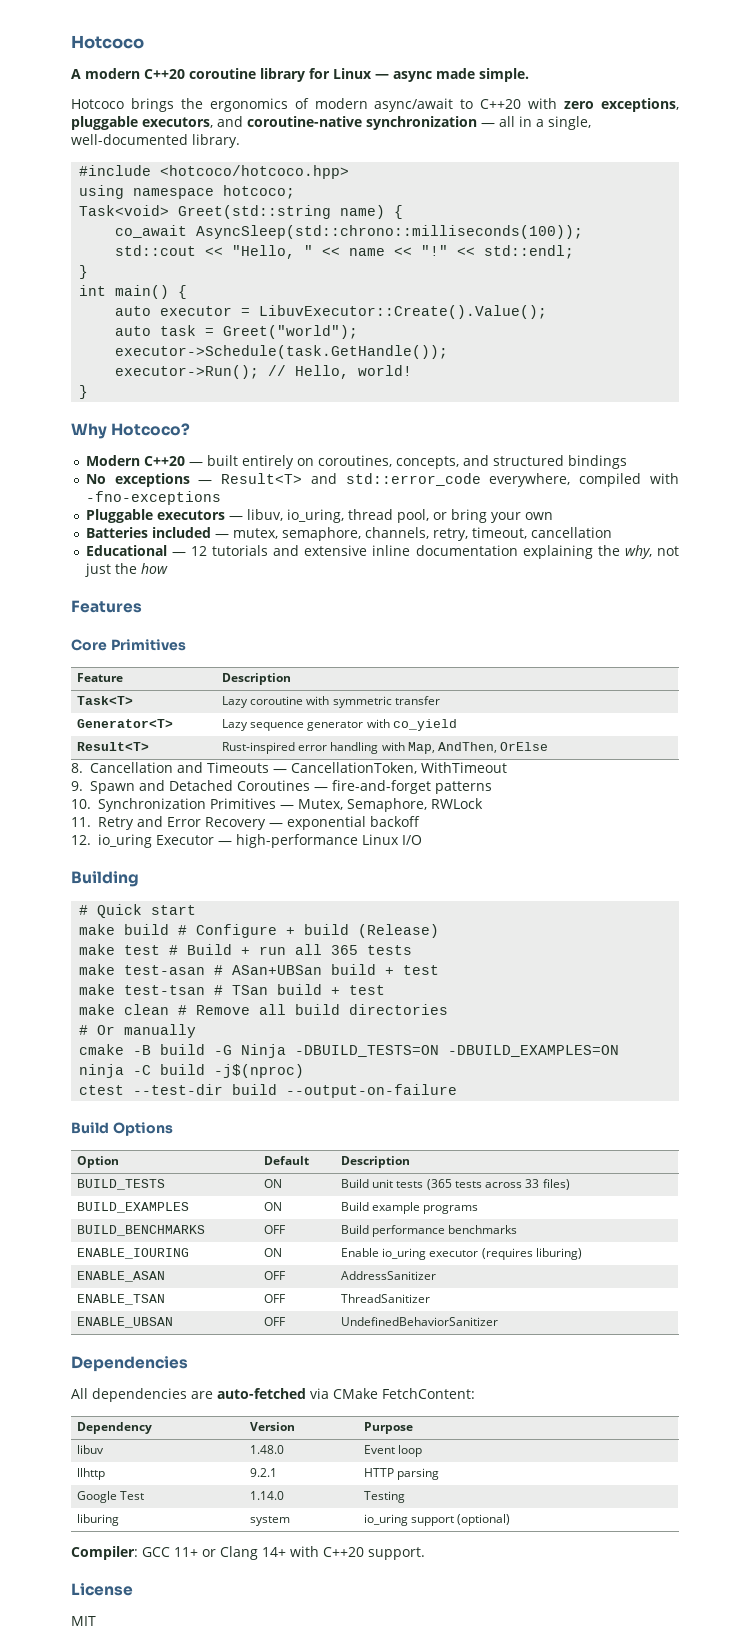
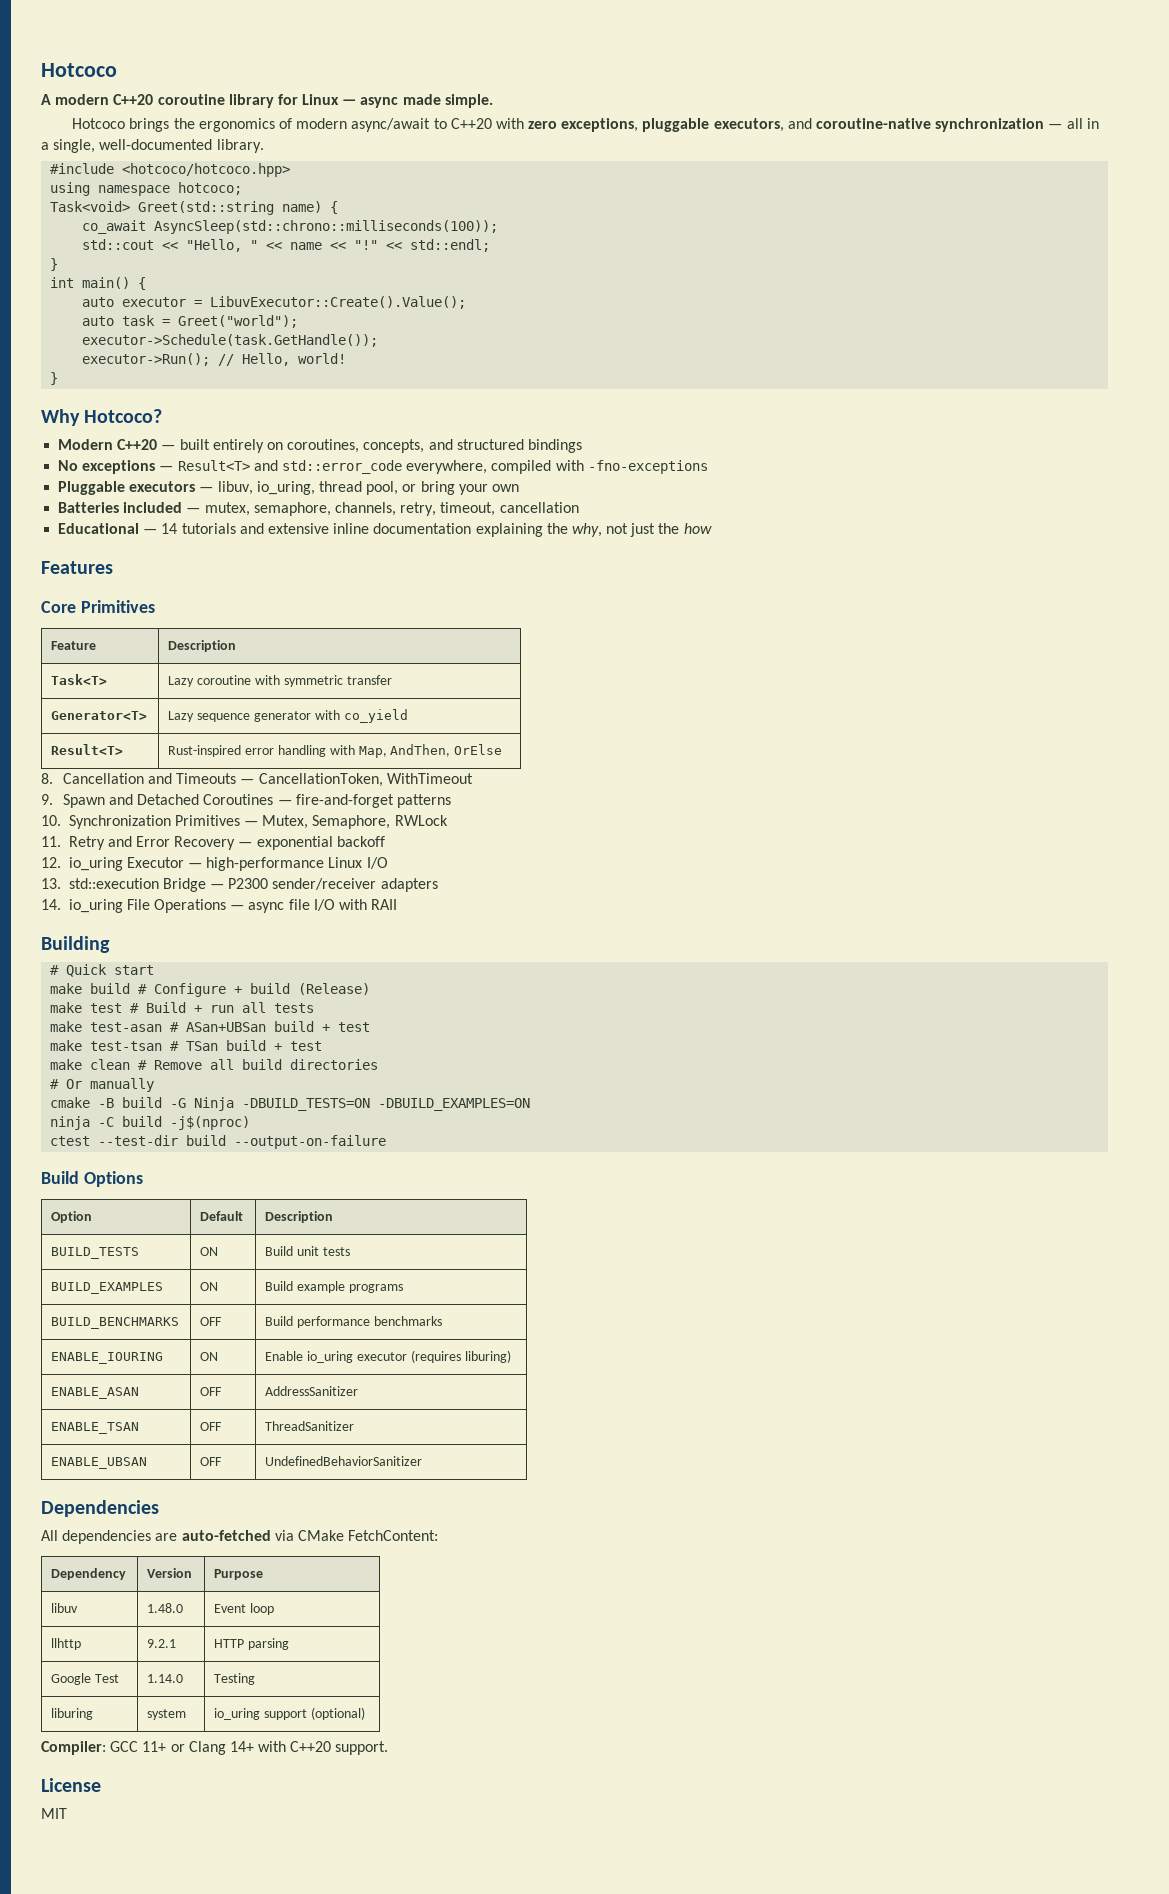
[191,546,208,556] 12 -> [161,523,178,534] 14
(422, 840) none -> [41,878,438,892] [41,899,398,913] // 13. std::execution Bridge — P2300 sender/receiver adapters // 14. io_uring File Operations — async file I/O with RAII
[331,945,359,955] 365 -> (267, 1007) none
[426,1179,570,1190] (365 tests across 33 files) -> (350, 1251) none

